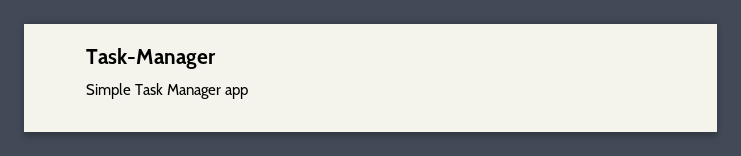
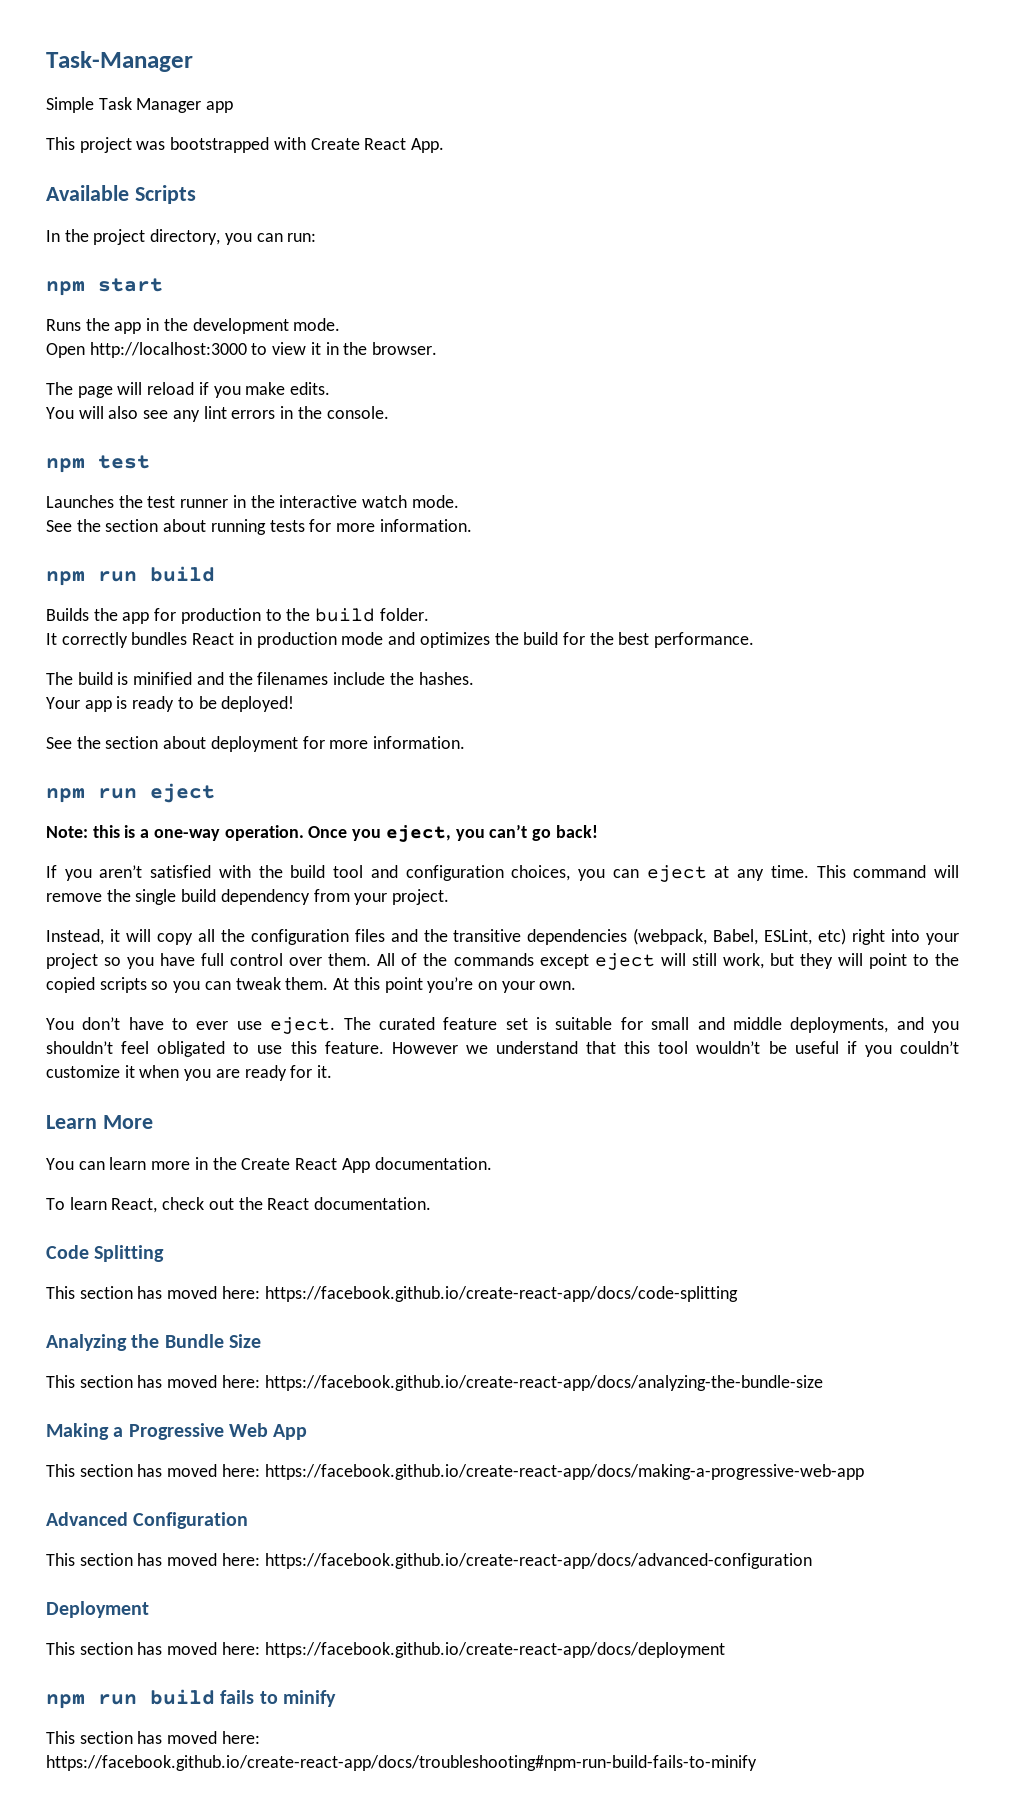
(249, 93) none -> [46,137,445,153] [46,185,196,204] [46,229,317,245] [46,278,163,296] [46,318,341,334] [46,342,438,358] [46,382,331,398] [46,406,389,422] [46,455,150,473] [46,495,459,508] [46,519,472,535] [46,566,215,586] [46,608,429,624] [46,632,755,648] [46,672,474,685] [46,696,295,712] [46,736,466,752] [46,783,215,803] [46,824,598,842] [46,865,959,882] [46,889,450,905] [46,928,960,945] [46,953,959,970] [46,977,577,993] [46,1017,959,1034] [46,1041,959,1057] [46,1065,333,1081] [46,1115,153,1129] [46,1157,492,1173] [46,1197,432,1213] [46,1245,165,1262] [46,1286,738,1302] [46,1334,261,1351] [46,1375,823,1391] [46,1423,308,1440] [46,1464,864,1480] [46,1512,249,1529] [46,1553,812,1569] [46,1601,149,1618] [46,1642,725,1658] [46,1689,336,1709] [46,1731,260,1744] [46,1755,757,1771] // This project was bootstrapped with Create React App. // Available Scripts // In the project directory, you can run: // npm start // Runs the app in the development mode. // Open http://localhost:3000 to view it in the browser. // The page will reload if you make edits. // You will also see any lint errors in the console. // npm test // Launches the test runner in the interactive watch mode. // See the section about running tests for more information. // npm run build // Builds the app for production to the build folder. // It correctly bundles React in production mode and optimizes the build for the best performance. // The build is minified and the filenames include the hashes. // Your app is ready to be deployed! // See the section about deployment for more information. // npm run eject // Note: this is a one-way operation. Once you eject, you can’t go back! // If you aren’t satisfied with the build tool and configuration choices, you can eject at any time. This command will remove the single build dependency from your project. // Instead, it will copy all the configuration files and the transitive dependencies (webpack, Babel, ESLint, etc) right into your project so you have full control over them. All of the commands except eject will still work, but they will point to the copied scripts so you can tweak them. At this point you’re on your own. // You don’t have to ever use eject. The curated feature set is suitable for small and middle deployments, and you shouldn’t feel obligated to use this feature. However we understand that this tool wouldn’t be useful if you couldn’t customize it when you are ready for it. // Learn More // You can learn more in the Create React App documentation. // To learn React, check out the React documentation. // Code Splitting // This section has moved here: https://facebook.github.io/create-react-app/docs/code-splitting // Analyzing the Bundle Size // This section has moved here: https://facebook.github.io/create-react-app/docs/analyzing-the-bundle-size // Making a Progressive Web App // This section has moved here: https://facebook.github.io/create-react-app/docs/making-a-progressive-web-app // Advanced Configuration // This section has moved here: https://facebook.github.io/create-react-app/docs/advanced-configuration // Deployment // This section has moved here: https://facebook.github.io/create-react-app/docs/deployment // npm run build fails to minify // This section has moved here: https://facebook.github.io/create-react-app/docs/troubleshooting#npm-run-build-fails-to-minify

